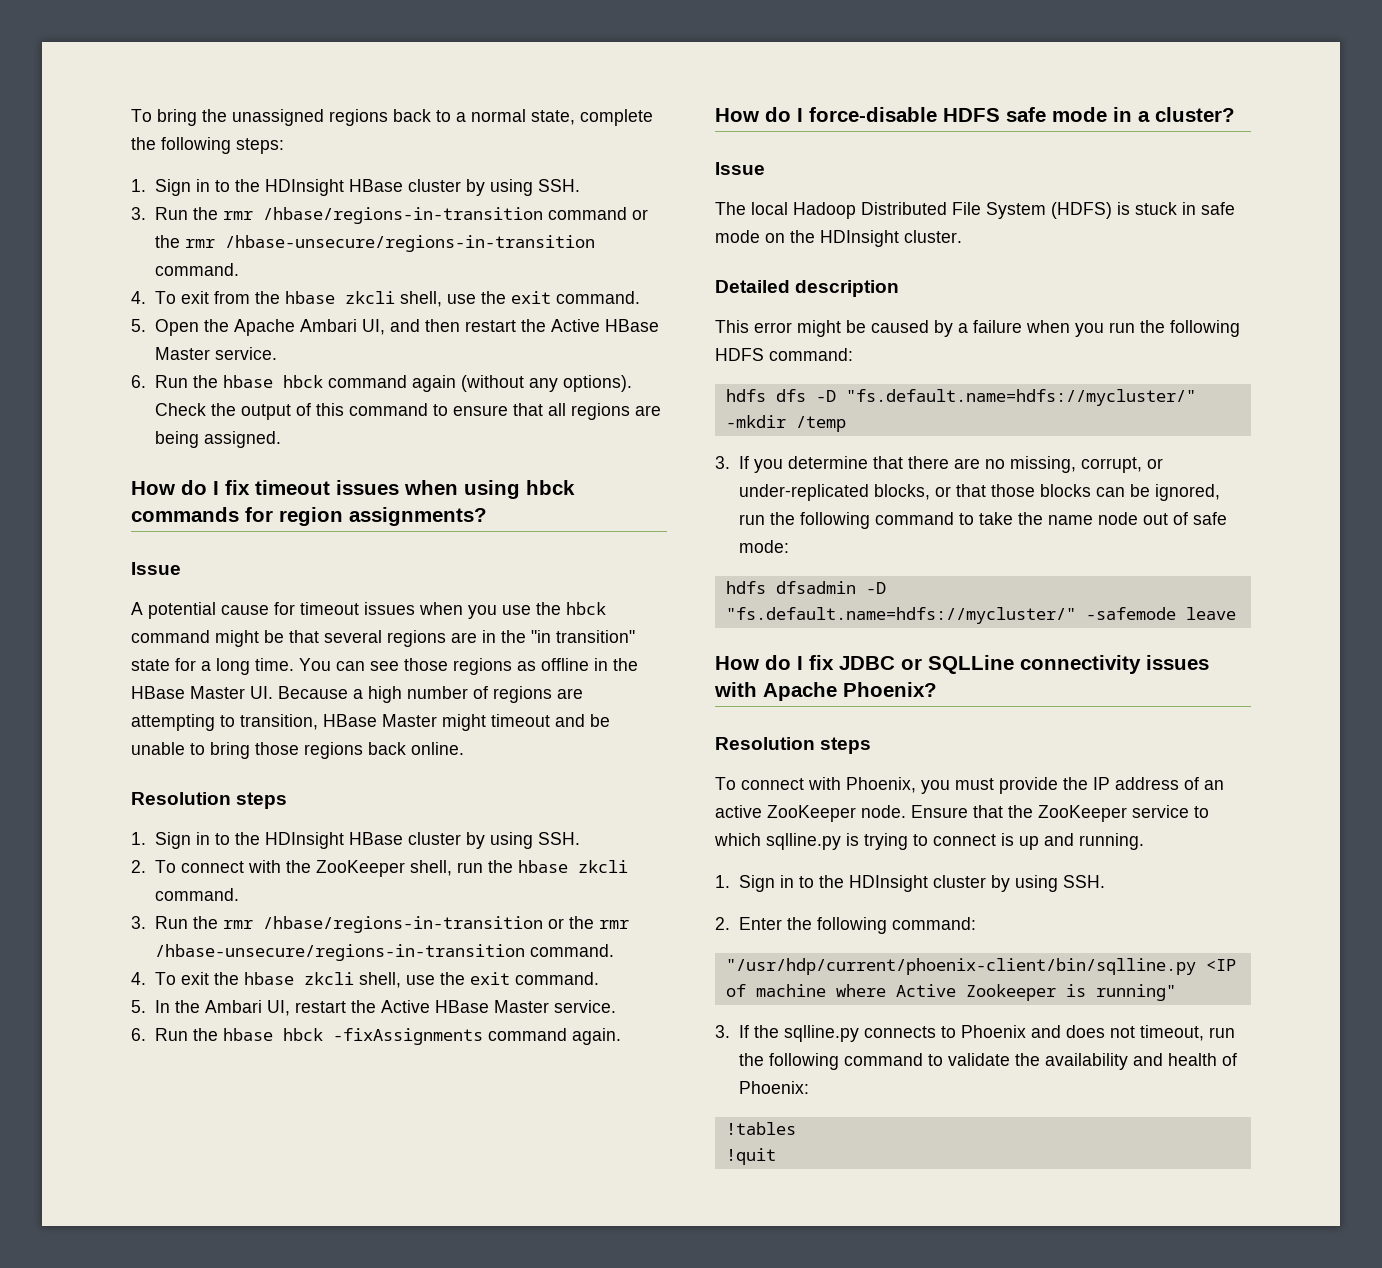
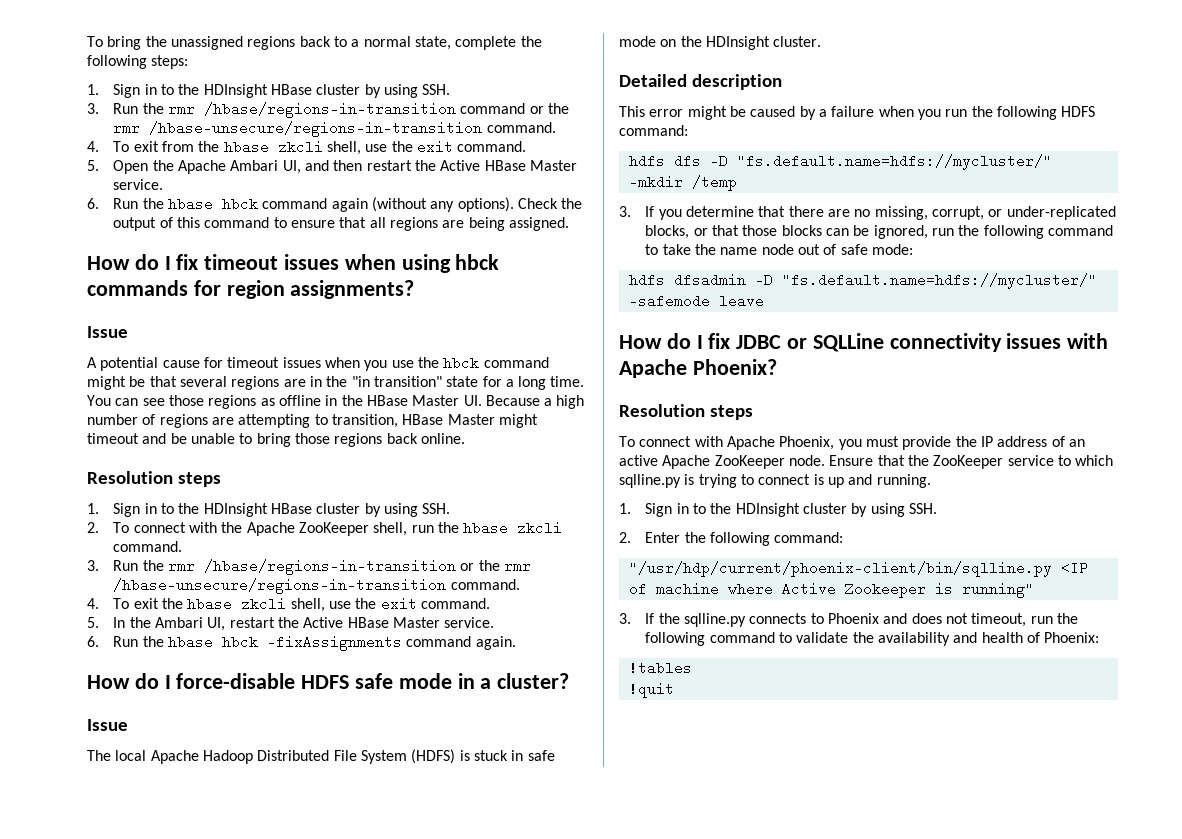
(312, 866) none -> [246,522,295,536] Apache
(788, 208) none -> [150,750,199,764] Apache
(841, 783) none -> [726,436,775,450] Apache
(762, 811) none -> [662,455,711,469] Apache

